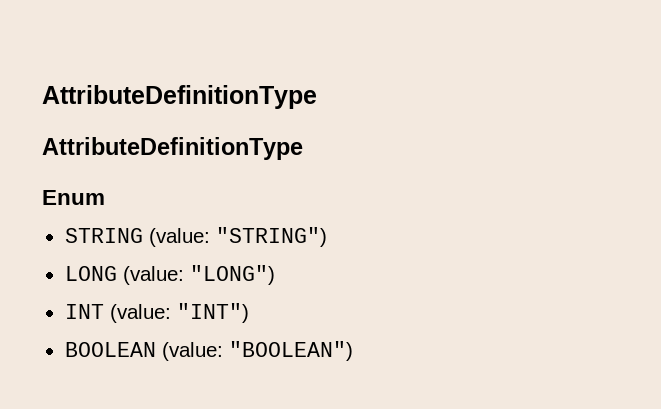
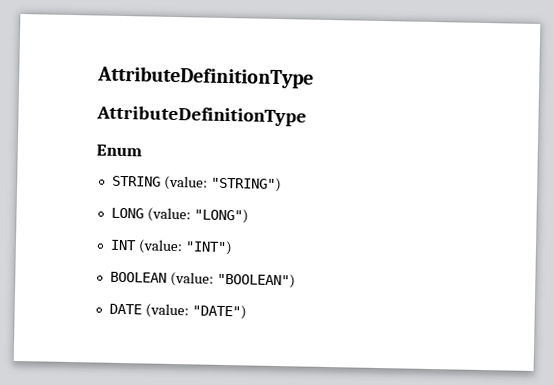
(353, 351) none -> [108,303,247,320] // DATE (value: "DATE")

